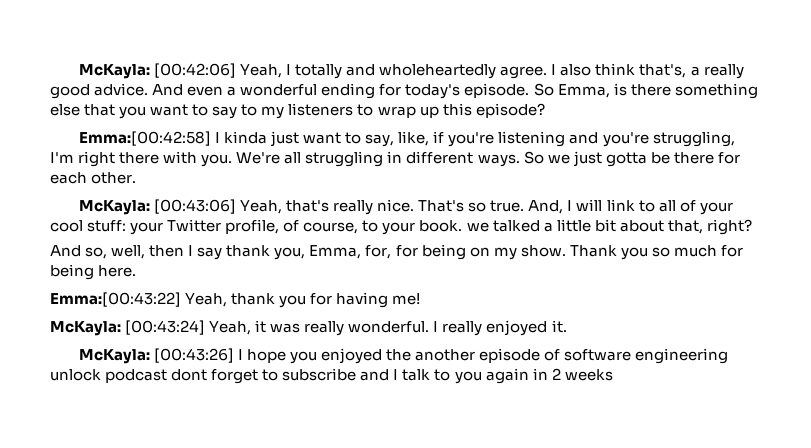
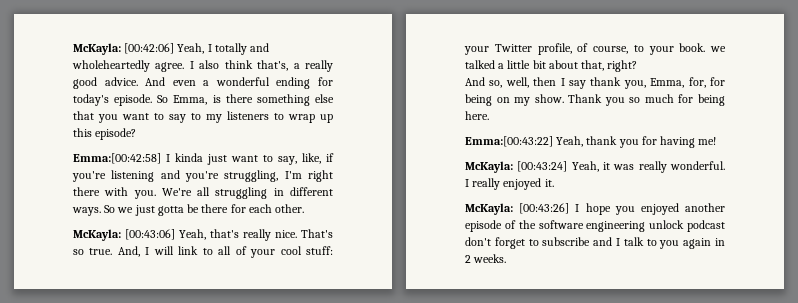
[386,349,412,361] the -> (679, 209) none
(561, 355) none -> [518,220,536,229] the
[171,369,208,381] dont -> [465,237,491,246] don't
[564,369,613,381] weeks -> [473,254,507,263] weeks.

